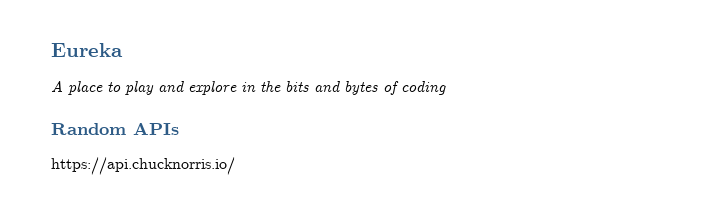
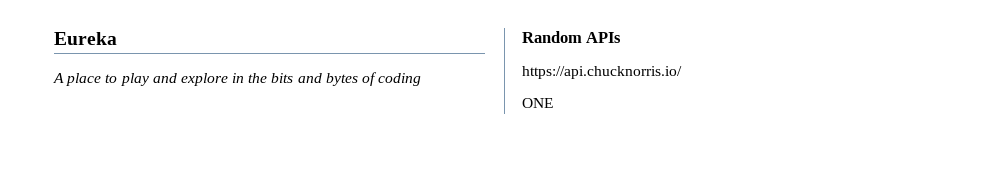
(235, 166) none -> [522,98,553,108] // ONE

